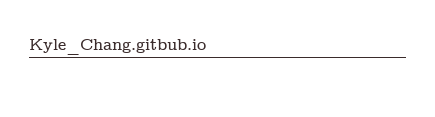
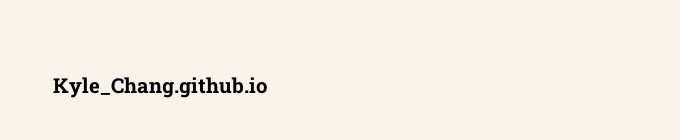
[29,39,206,55] Kyle_Chang.gitbub.io -> [53,77,267,98] Kyle_Chang.github.io

